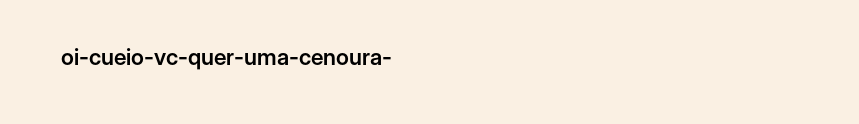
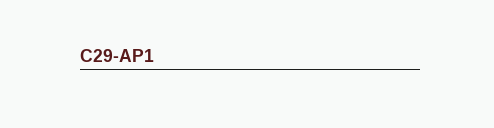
[61,48,392,70] oi-cueio-vc-quer-uma-cenoura- -> [80,49,154,62] C29-AP1

